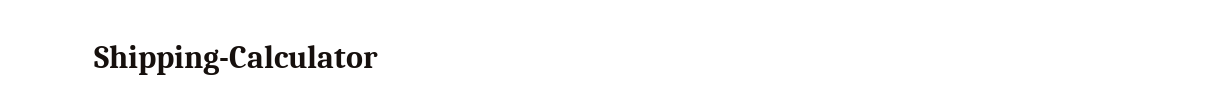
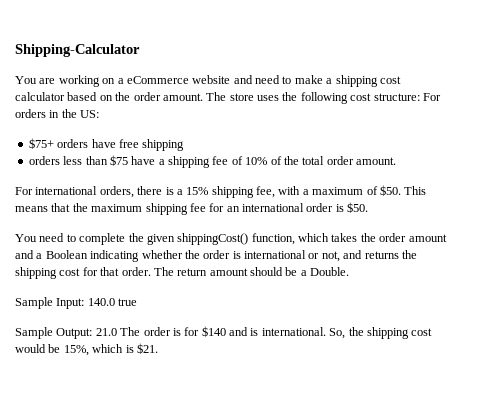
(378, 60) none -> [15,75,401,87] [15,92,441,104] [15,109,100,118] [28,138,185,151] [28,155,396,168] [15,185,427,198] [15,202,369,215] [15,233,447,245] [15,250,417,262] [15,267,350,279] [15,297,138,309] [15,326,433,339] [15,343,158,356] // You are working on a eCommerce website and need to make a shipping cost calculator based on the order amount. The store uses the following cost structure: For orders in the US: // $75+ orders have free shipping // orders less than $75 have a shipping fee of 10% of the total order amount. // For international orders, there is a 15% shipping fee, with a maximum of $50. This means that the maximum shipping fee for an international order is $50. // You need to complete the given shippingCost() function, which takes the order amount and a Boolean indicating whether the order is international or not, and returns the shipping cost for that order. The return amount should be a Double. // Sample Input: 140.0 true // Sample Output: 21.0 The order is for $140 and is international. So, the shipping cost would be 15%, which is $21.

